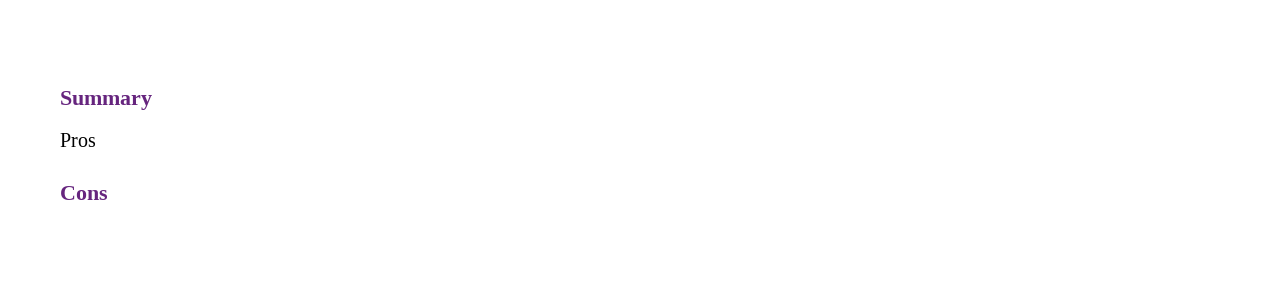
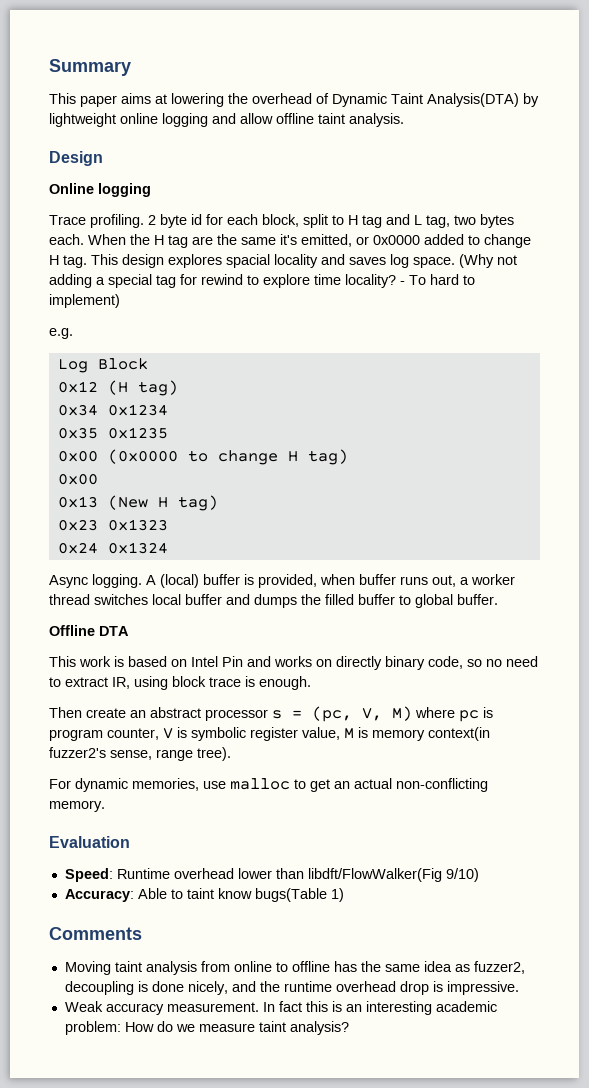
[60,133,96,147] [60,186,108,200] Pros // Cons -> [49,93,539,107] [49,113,404,127] [49,151,103,166] [49,183,151,197] [49,214,514,228] [49,234,531,248] [49,254,517,268] [49,274,475,288] [49,294,120,308] [49,328,73,339] [57,358,148,373] [57,380,178,396] [57,404,168,416] [57,427,168,439] [57,449,348,465] [57,473,98,485] [57,495,218,511] [57,519,168,531] [57,542,168,554] [49,574,515,588] [49,594,498,608] [49,625,129,636] [49,656,538,670] [49,676,311,690] [49,706,493,722] [49,727,490,741] [49,747,231,761] [49,778,488,792] [49,800,105,812] [49,836,130,848] [64,868,479,882] [64,888,344,902] [49,927,142,940] [64,961,525,975] [64,981,519,995] [64,1001,497,1015] [64,1021,349,1035] This paper aims at lowering the overhead of Dynamic Taint Analysis(DTA) by lightweight online logging and allow offline taint analysis. // Design // Online logging // Trace profiling. 2 byte id for each block, split to H tag and L tag, two bytes each. When the H tag are the same it's emitted, or 0x0000 added to change H tag. This design explores spacial locality and saves log space. (Why not adding a special tag for rewind to explore time locality? - To hard to implement) // e.g. // Log Block // 0x12 (H tag) // 0x34 0x1234 // 0x35 0x1235 // 0x00 (0x0000 to change H tag) // 0x00 // 0x13 (New H tag) // 0x23 0x1323 // 0x24 0x1324 // Async logging. A (local) buffer is provided, when buffer runs out, a worker thread switches local buffer and dumps the filled buffer to global buffer. // Offline DTA // This work is based on Intel Pin and works on directly binary code, so no need to extract IR, using block trace is enough. // Then create an abstract processor s = (pc, V, M) where pc is program counter, V is symbolic register value, M is memory context(in fuzzer2's sense, range tree). // For dynamic memories, use malloc to get an actual non-conflicting memory. // Evaluation // Speed: Runtime overhead lower than libdft/FlowWalker(Fig 9/10) // Accuracy: Able to taint know bugs(Table 1) // Comments // Moving taint analysis from online to offline has the same idea as fuzzer2, decoupling is done nicely, and the runtime overhead drop is impressive. // Weak accuracy measurement. In fact this is an interesting academic problem: How do we measure taint analysis?

